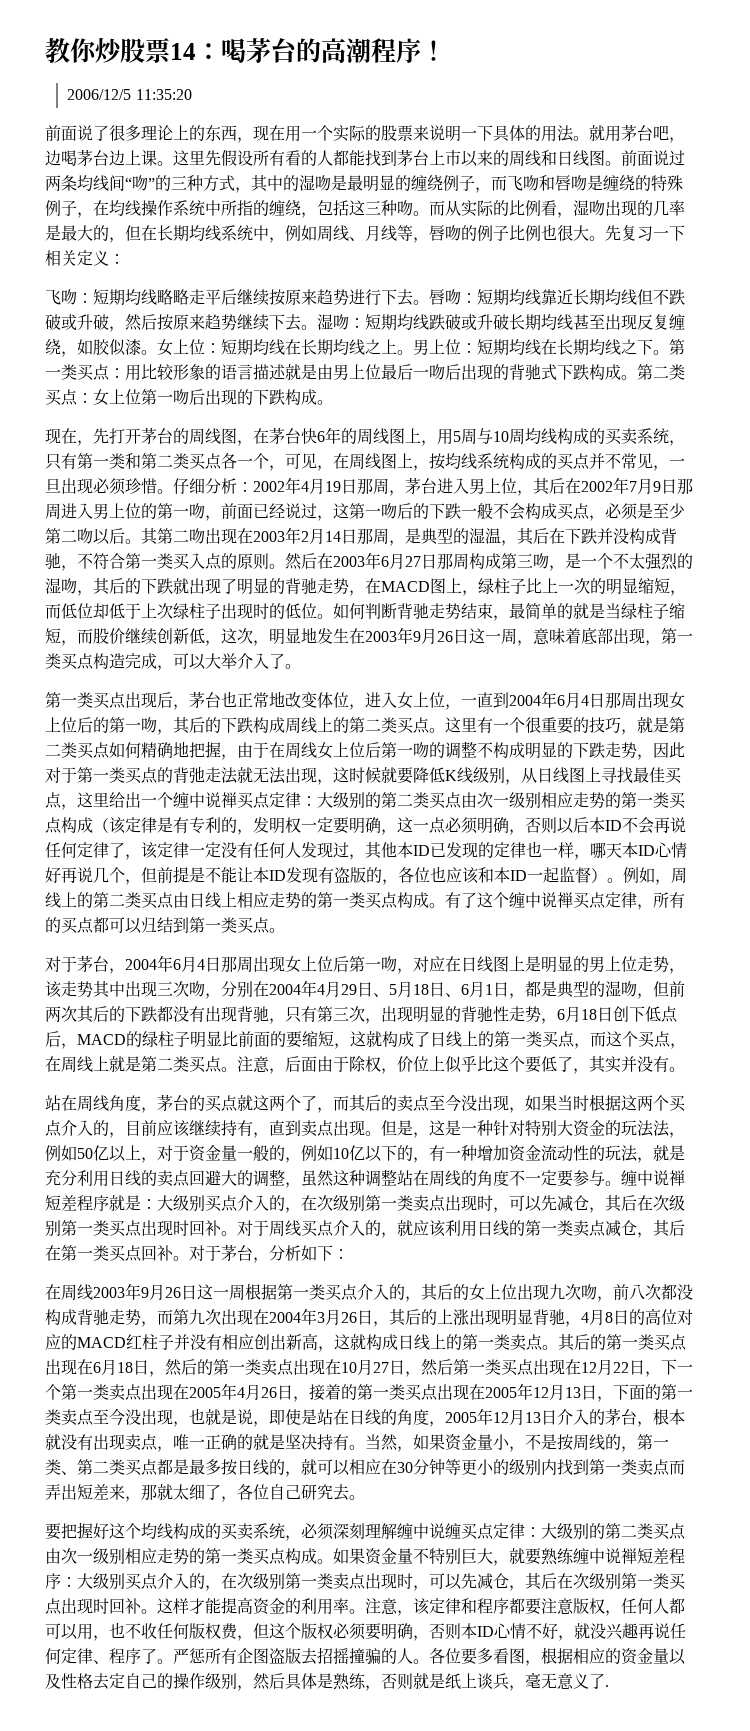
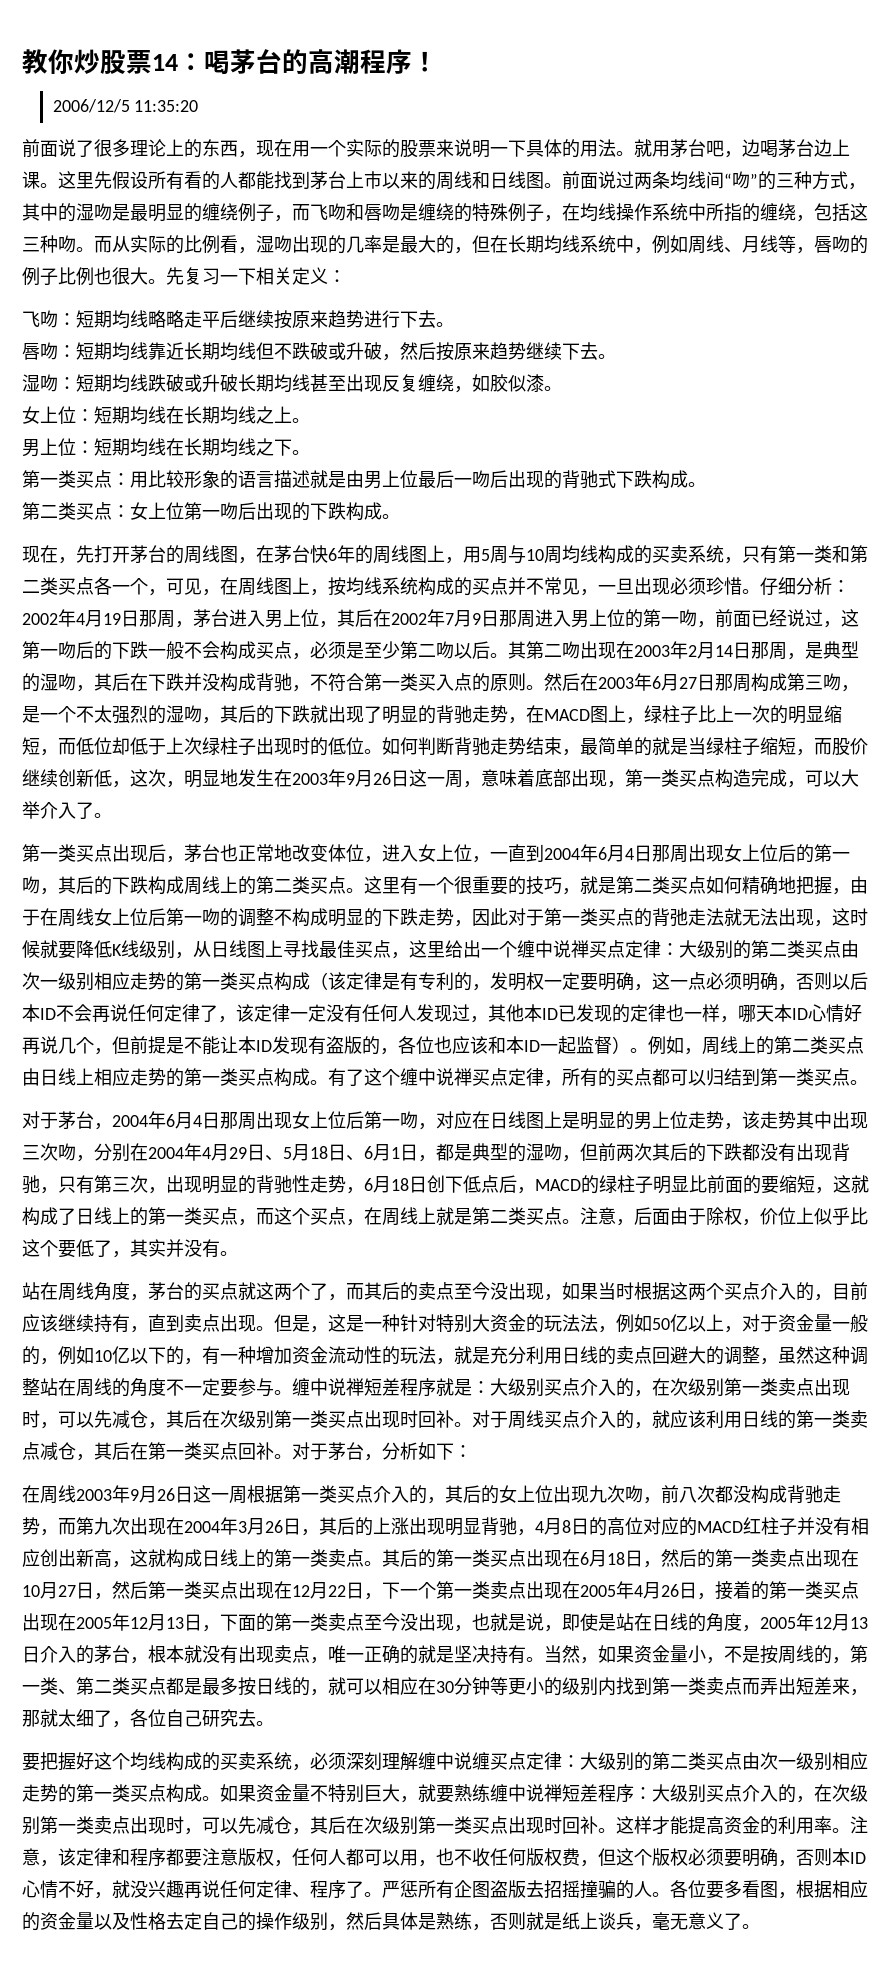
(429, 302) none -> (454, 324) //
(317, 327) none -> (616, 356) //
(157, 352) none -> (562, 388) //
(413, 352) none -> (310, 420) //
(669, 352) none -> (310, 452) //
(637, 377) none -> (706, 484) //
[485,528,501,544] 温 -> [58,673,76,691] 吻
[605,1685,609,1687] . -> [742,1924,760,1929] 。

